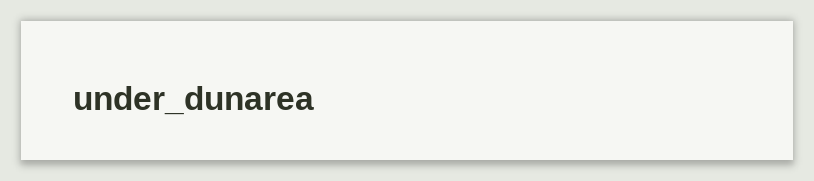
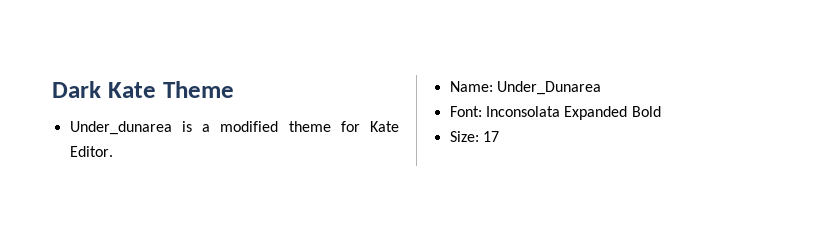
[73,86,314,115] under_dunarea -> [52,81,234,98] [69,121,399,135] [69,146,113,157] [449,81,601,95] [449,106,661,120] [449,131,499,142] Dark Kate Theme // Under_dunarea is a modified theme for Kate Editor. // Name: Under_Dunarea // Font: Inconsolata Expanded Bold // Size: 17

